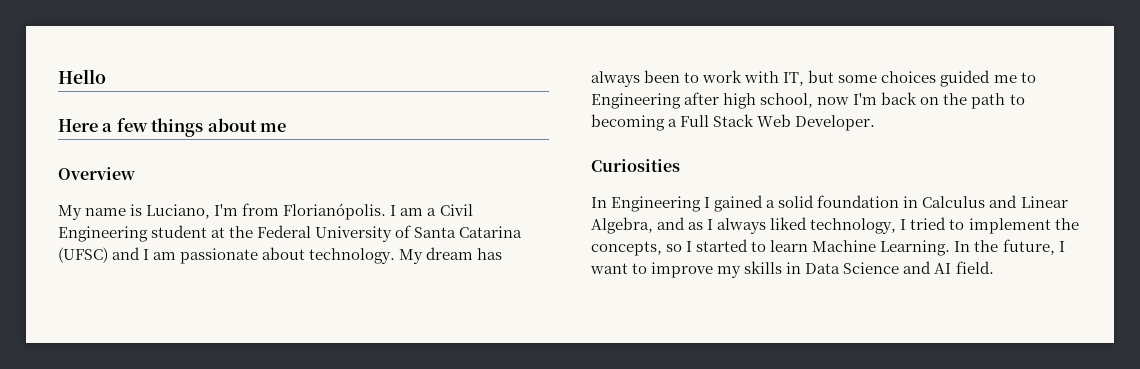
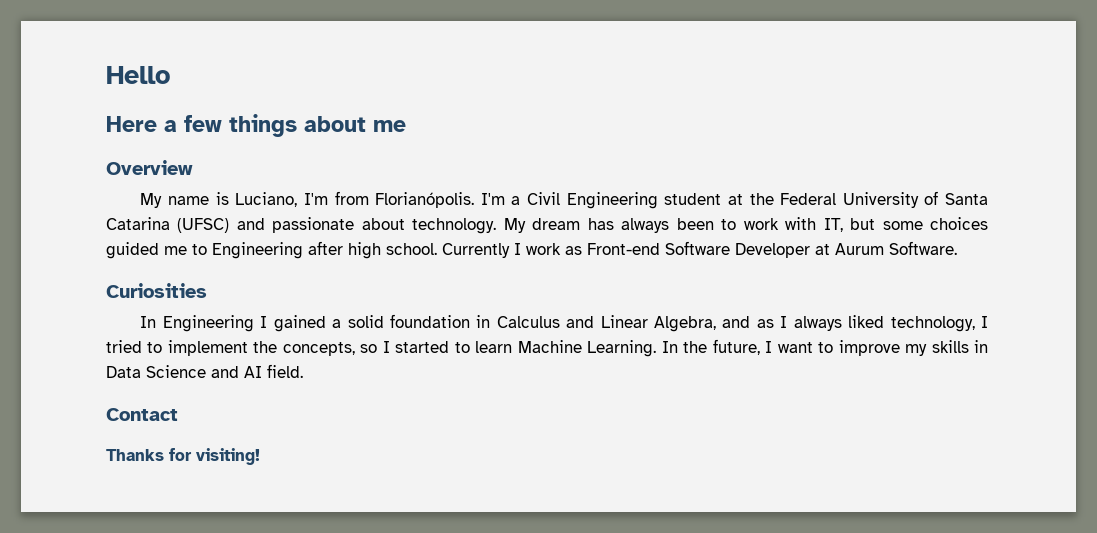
[390,205,424,216] I am -> [480,193,505,205] I'm
[143,249,177,260] I am -> (265, 224) none
[760,92,1025,109] [591,114,876,131] school, now I'm back on the path to becoming a Full Stack Web Developer. -> [386,241,957,258] school. Currently I work as Front-end Software Developer at Aurum Software.
(994, 267) none -> [106,408,178,421] [106,448,260,465] // Contact // Thanks for visiting!

